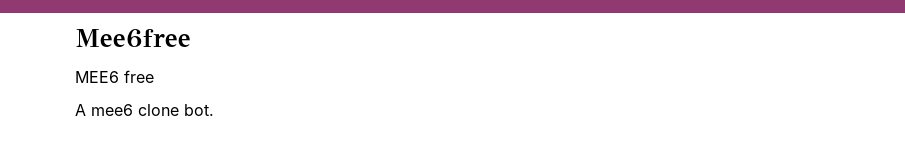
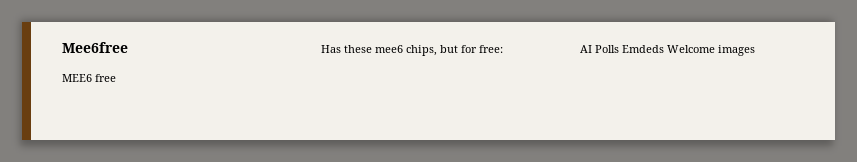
[75,104,214,116] A mee6 clone bot. -> [321,45,503,56] [580,45,755,56] Has these mee6 chips, but for free: // AI Polls Emdeds Welcome images

